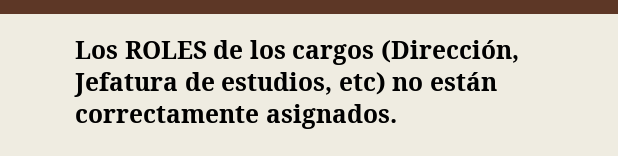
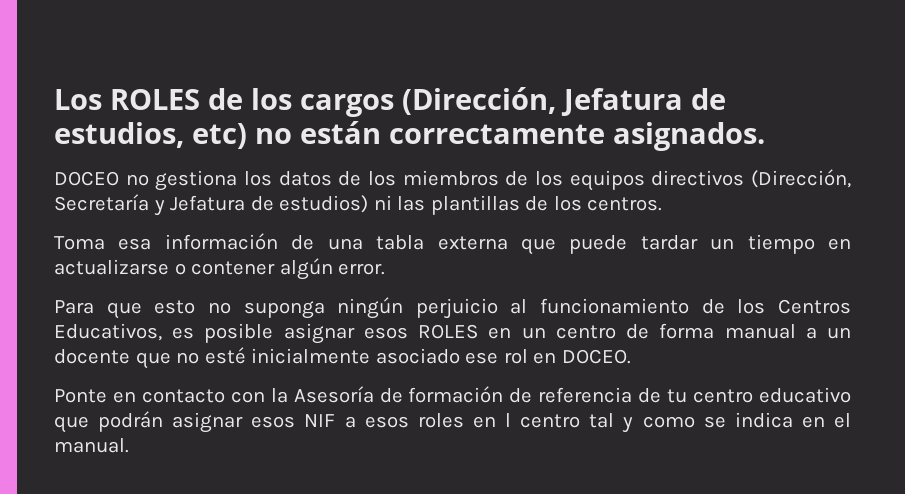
(397, 116) none -> [54,169,851,191] [54,194,663,216] [54,233,851,255] [54,258,386,280] [54,297,851,319] [54,323,852,344] [54,347,631,369] [54,386,851,403] [54,411,852,433] [54,438,129,453] // DOCEO no gestiona los datos de los miembros de los equipos directivos (Dirección, Secretaría y Jefatura de estudios) ni las plantillas de los centros. // Toma esa información de una tabla externa que puede tardar un tiempo en actualizarse o contener algún error. // Para que esto no suponga ningún perjuicio al funcionamiento de los Centros Educativos, es posible asignar esos ROLES en un centro de forma manual a un docente que no esté inicialmente asociado ese rol en DOCEO. // Ponte en contacto con la Asesoría de formación de referencia de tu centro educativo que podrán asignar esos NIF a esos roles en l centro tal y como se indica en el manual.

